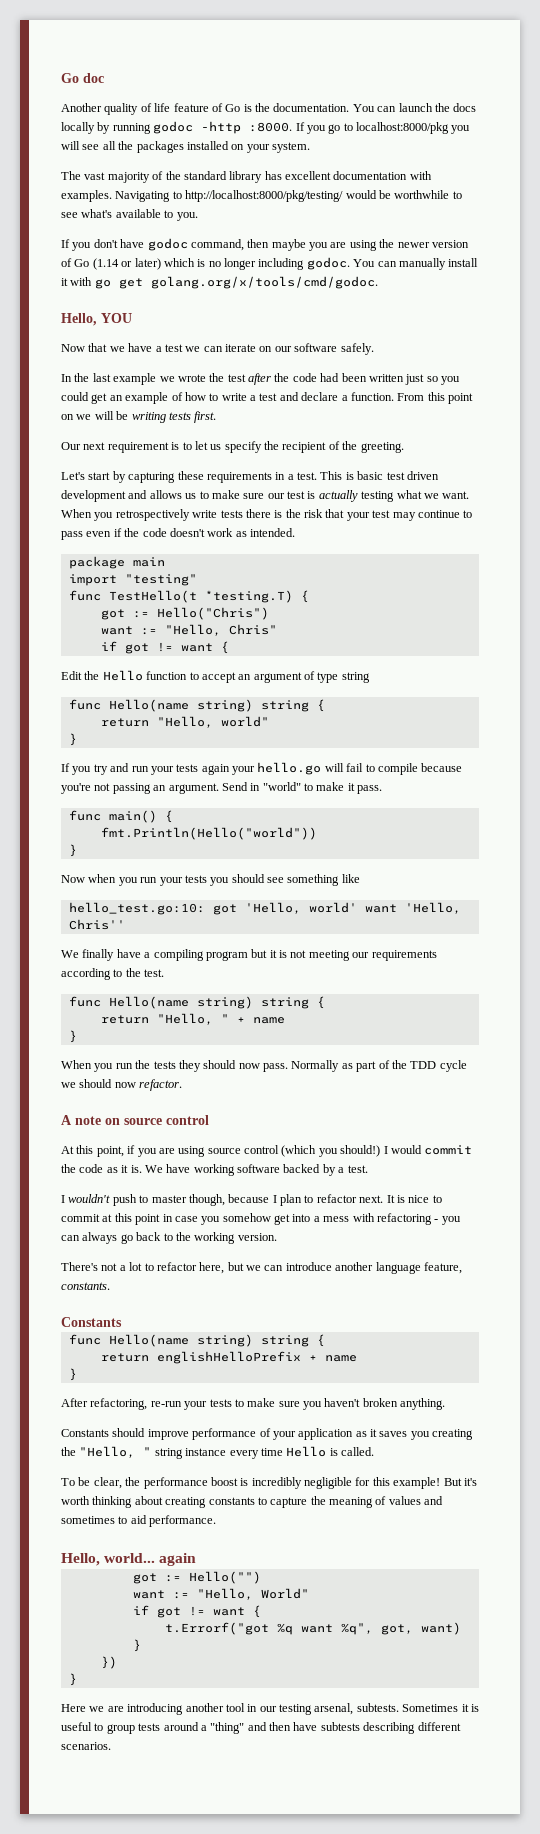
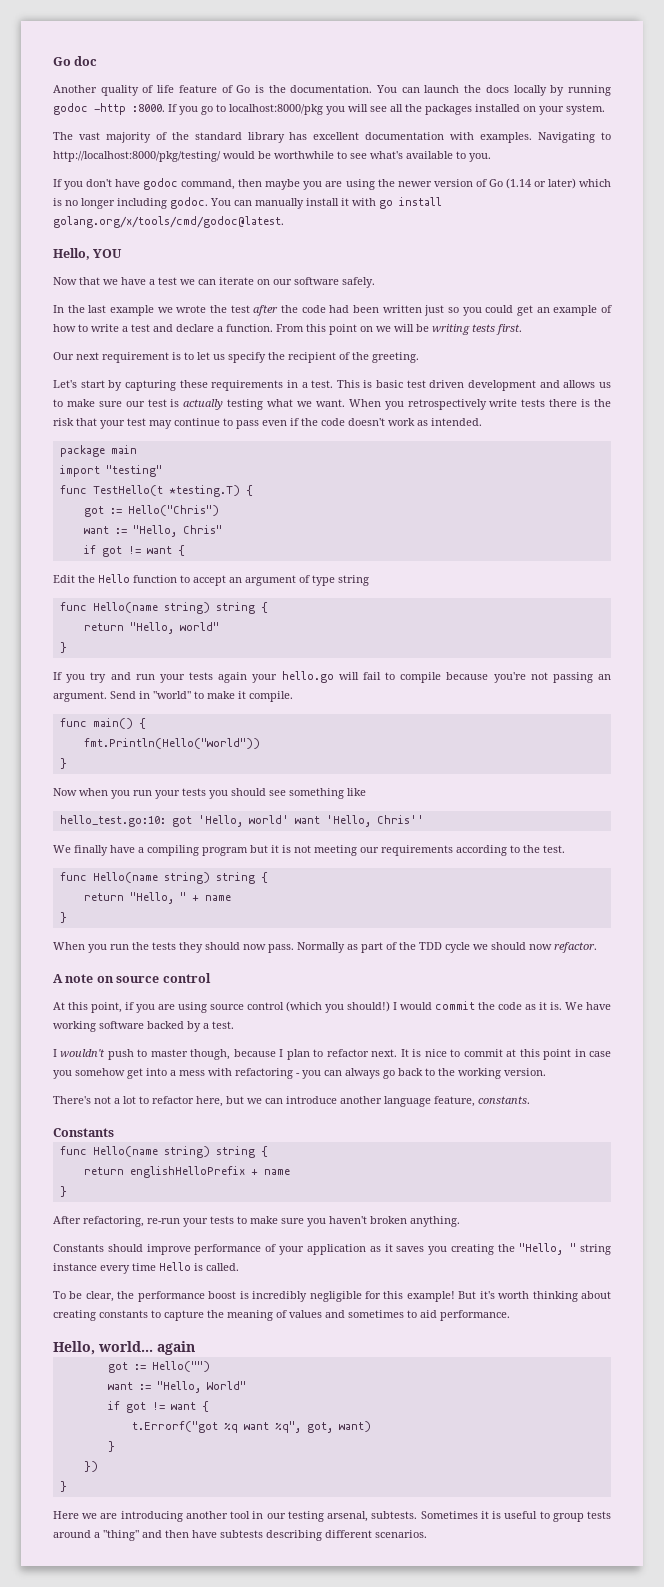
[118,276,378,289] get golang.org/x/tools/cmd/godoc. -> [399,197,442,206] [53,216,284,228] install golang.org/x/tools/cmd/godoc@latest.
[357,785,383,794] pass. -> [249,691,293,702] compile.

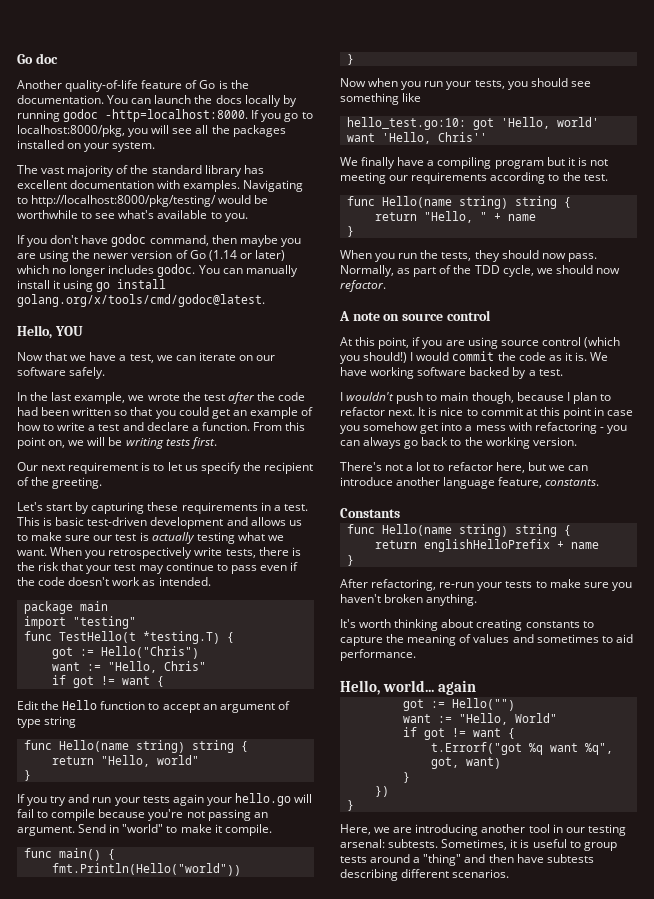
[100,85,175,96] quality of life -> [65,80,139,92] quality-of-life
[94,103,165,115] -http :8000. -> [105,109,249,122] -http=localhost:8000.
[229,104,323,115] localhost:8000/pkg -> [17,125,125,137] localhost:8000/pkg,
[53,198,62,206] is -> (49, 269) none
[117,198,167,209] including -> [108,265,155,274] includes
[352,198,376,206] with -> [63,280,94,292] using
[158,277,177,285] test -> [129,354,154,363] test,
[110,305,154,316] example -> [74,392,126,404] example,
[424,305,460,316] just so -> [114,407,153,416] so that
[360,326,373,332] on -> [48,440,66,448] on,
[406,380,465,388] test driven -> [87,517,148,526] test-driven
[521,399,546,407] tests -> [225,549,256,558] tests,
[182,788,206,796] tests -> [474,80,505,89] tests,
[152,942,176,950] tests -> [441,252,472,261] tests,
[297,942,345,953] Normally -> [340,265,394,277] Normally,
[445,942,470,953] cycle -> [502,265,534,277] cycle,
[150,1049,188,1057] master -> [440,392,469,401] main
[53,1243,611,1255] [53,1262,239,1274] [53,1291,495,1302] Constants should improve performance of your application as it saves you creating the "Hello, " string instance every time Hello is called. // To be clear, the performance boost is incredibly negligible for this example! But it's -> [340,619,356,628] It's
[53,1511,79,1519] Here -> [340,824,371,835] Here,
[327,1511,478,1522] arsenal, subtests. Sometimes -> [340,839,508,850] arsenal: subtests. Sometimes,

